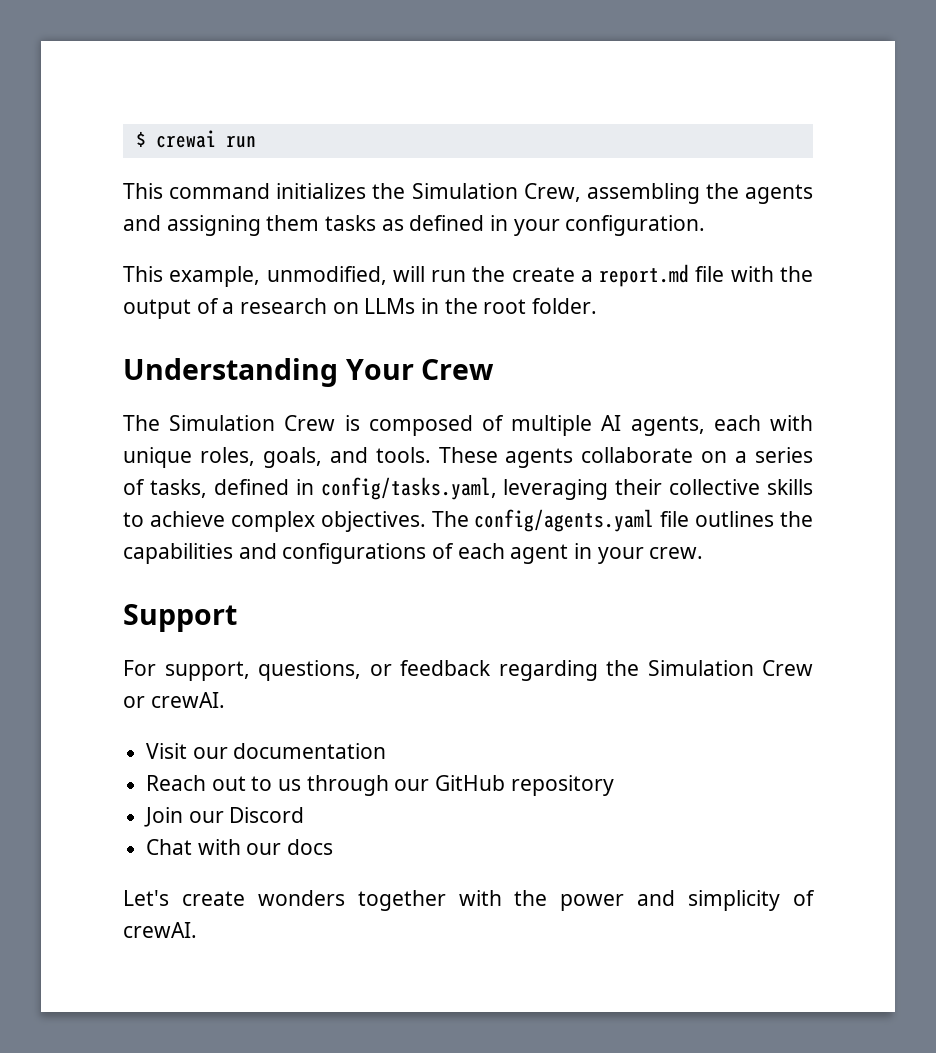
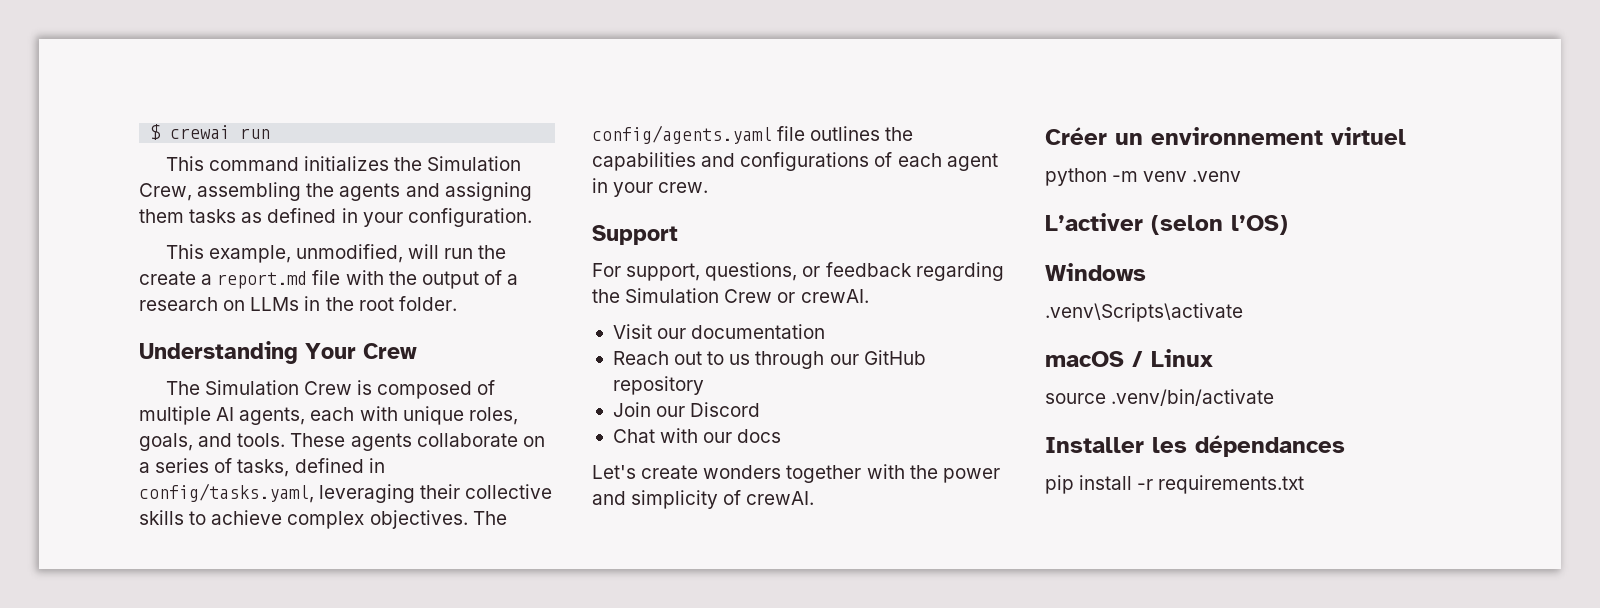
(197, 930) none -> [1045,127,1406,145] [1045,168,1242,186] [1045,213,1288,235] [1045,263,1146,281] [1045,303,1243,322] [1045,349,1213,367] [1045,389,1275,406] [1045,435,1345,457] [1045,475,1305,494] // Créer un environnement virtuel // python -m venv .venv // L’activer (selon l’OS) // Windows // .venv\Scripts\activate // macOS / Linux // source .venv/bin/activate // Installer les dépendances // pip install -r requirements.txt

